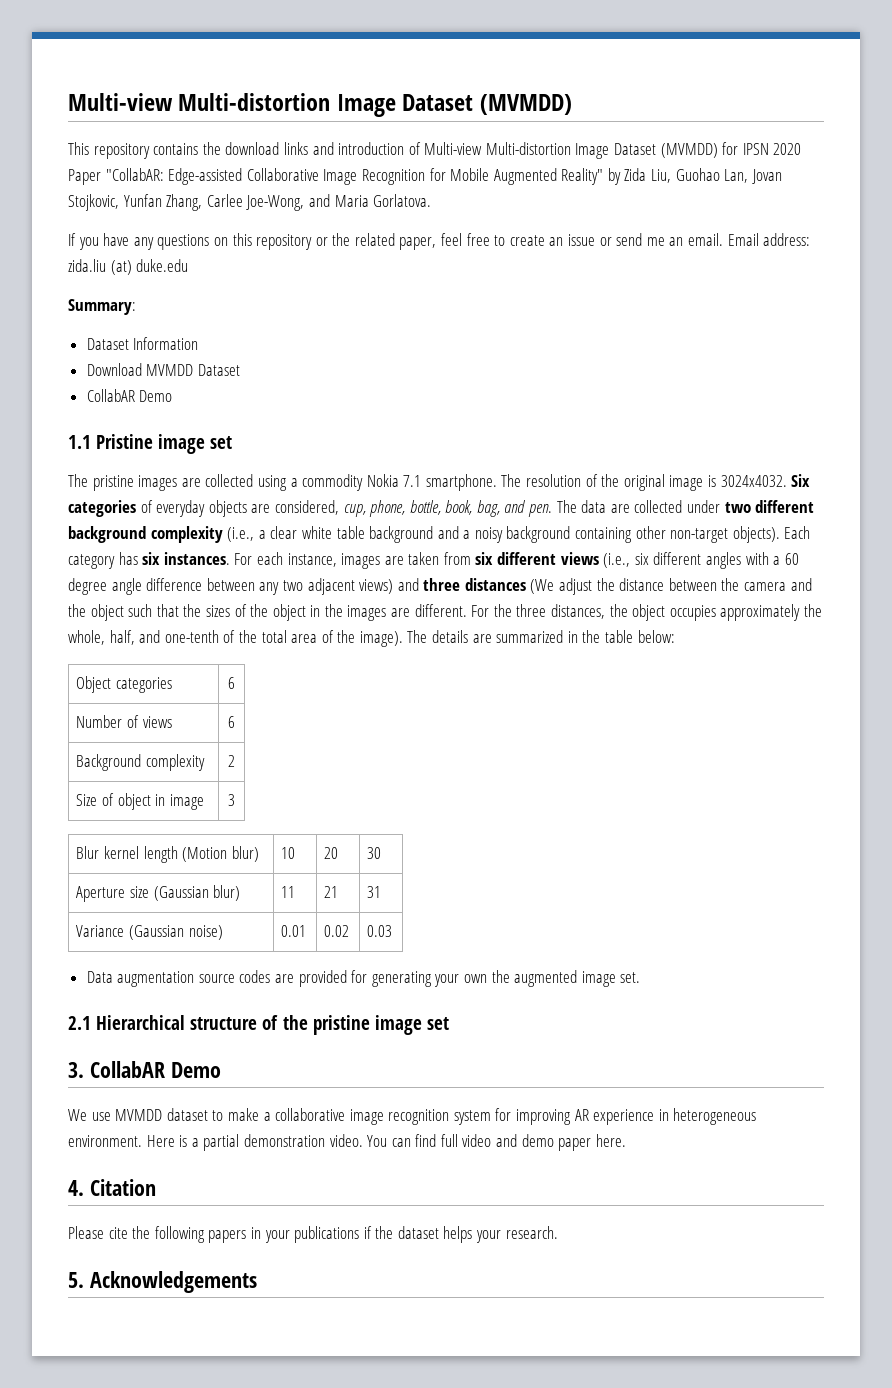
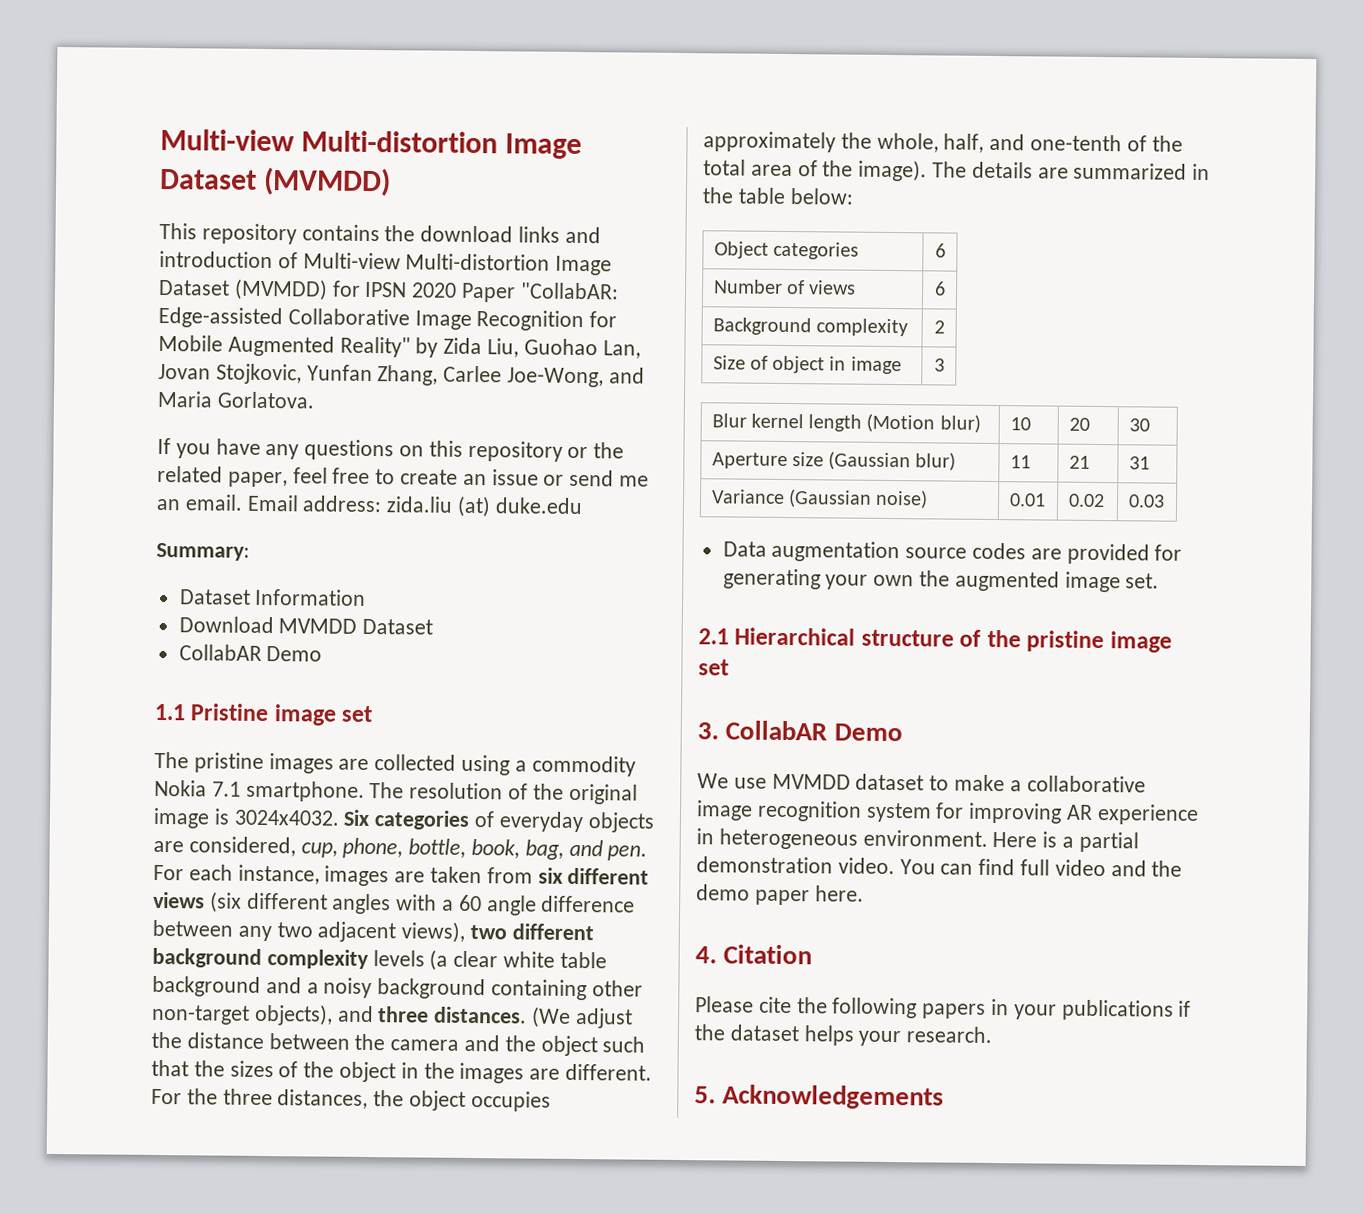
[556,500,721,513] The data are collected under -> [153,864,650,887] [153,891,636,916] [152,919,466,943] For each instance, images are taken from six different views (six different angles with a 60 angle difference between any two adjacent views),
[227,527,266,542] (i.e., a -> [372,949,449,971] levels (a
[732,526,811,543] [68,552,799,569] [68,578,394,595] objects). Each category has six instances. For each instance, images are taken from six different views (i.e., six different angles with a 60 degree angle difference between any two adjacent views) -> [253,1003,333,1026] objects),
[464,578,526,591] distances -> [433,1006,528,1024] distances.
(518, 1140) none -> [1151,860,1183,877] the

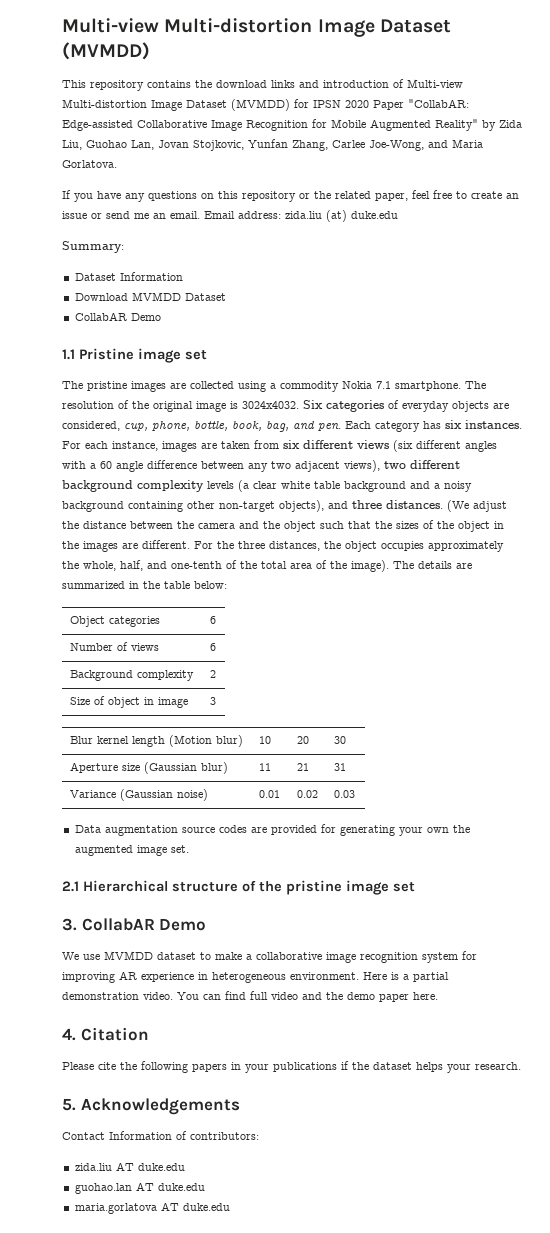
(648, 853) none -> [345,420,522,432] Each category has six instances.
(945, 1097) none -> [62,1131,259,1140] [74,1162,185,1171] [74,1182,205,1194] [74,1202,230,1214] // Contact Information of contributors: // zida.liu AT duke.edu // guohao.lan AT duke.edu // maria.gorlatova AT duke.edu

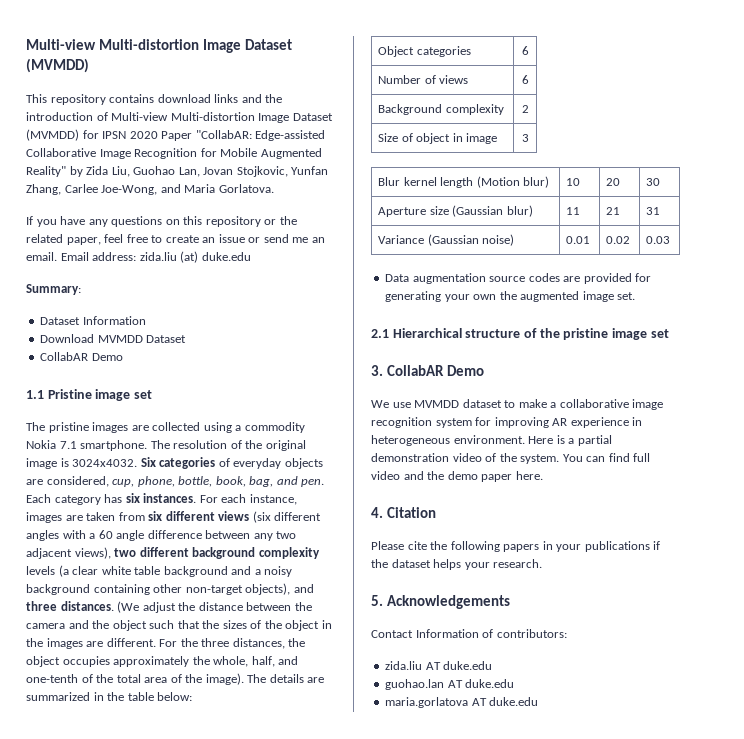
[195,80,212,88] the -> (155, 98) none
(319, 84) none -> [265,94,283,103] the
[143,992,173,1000] video. -> [452,453,560,464] video of the system.

